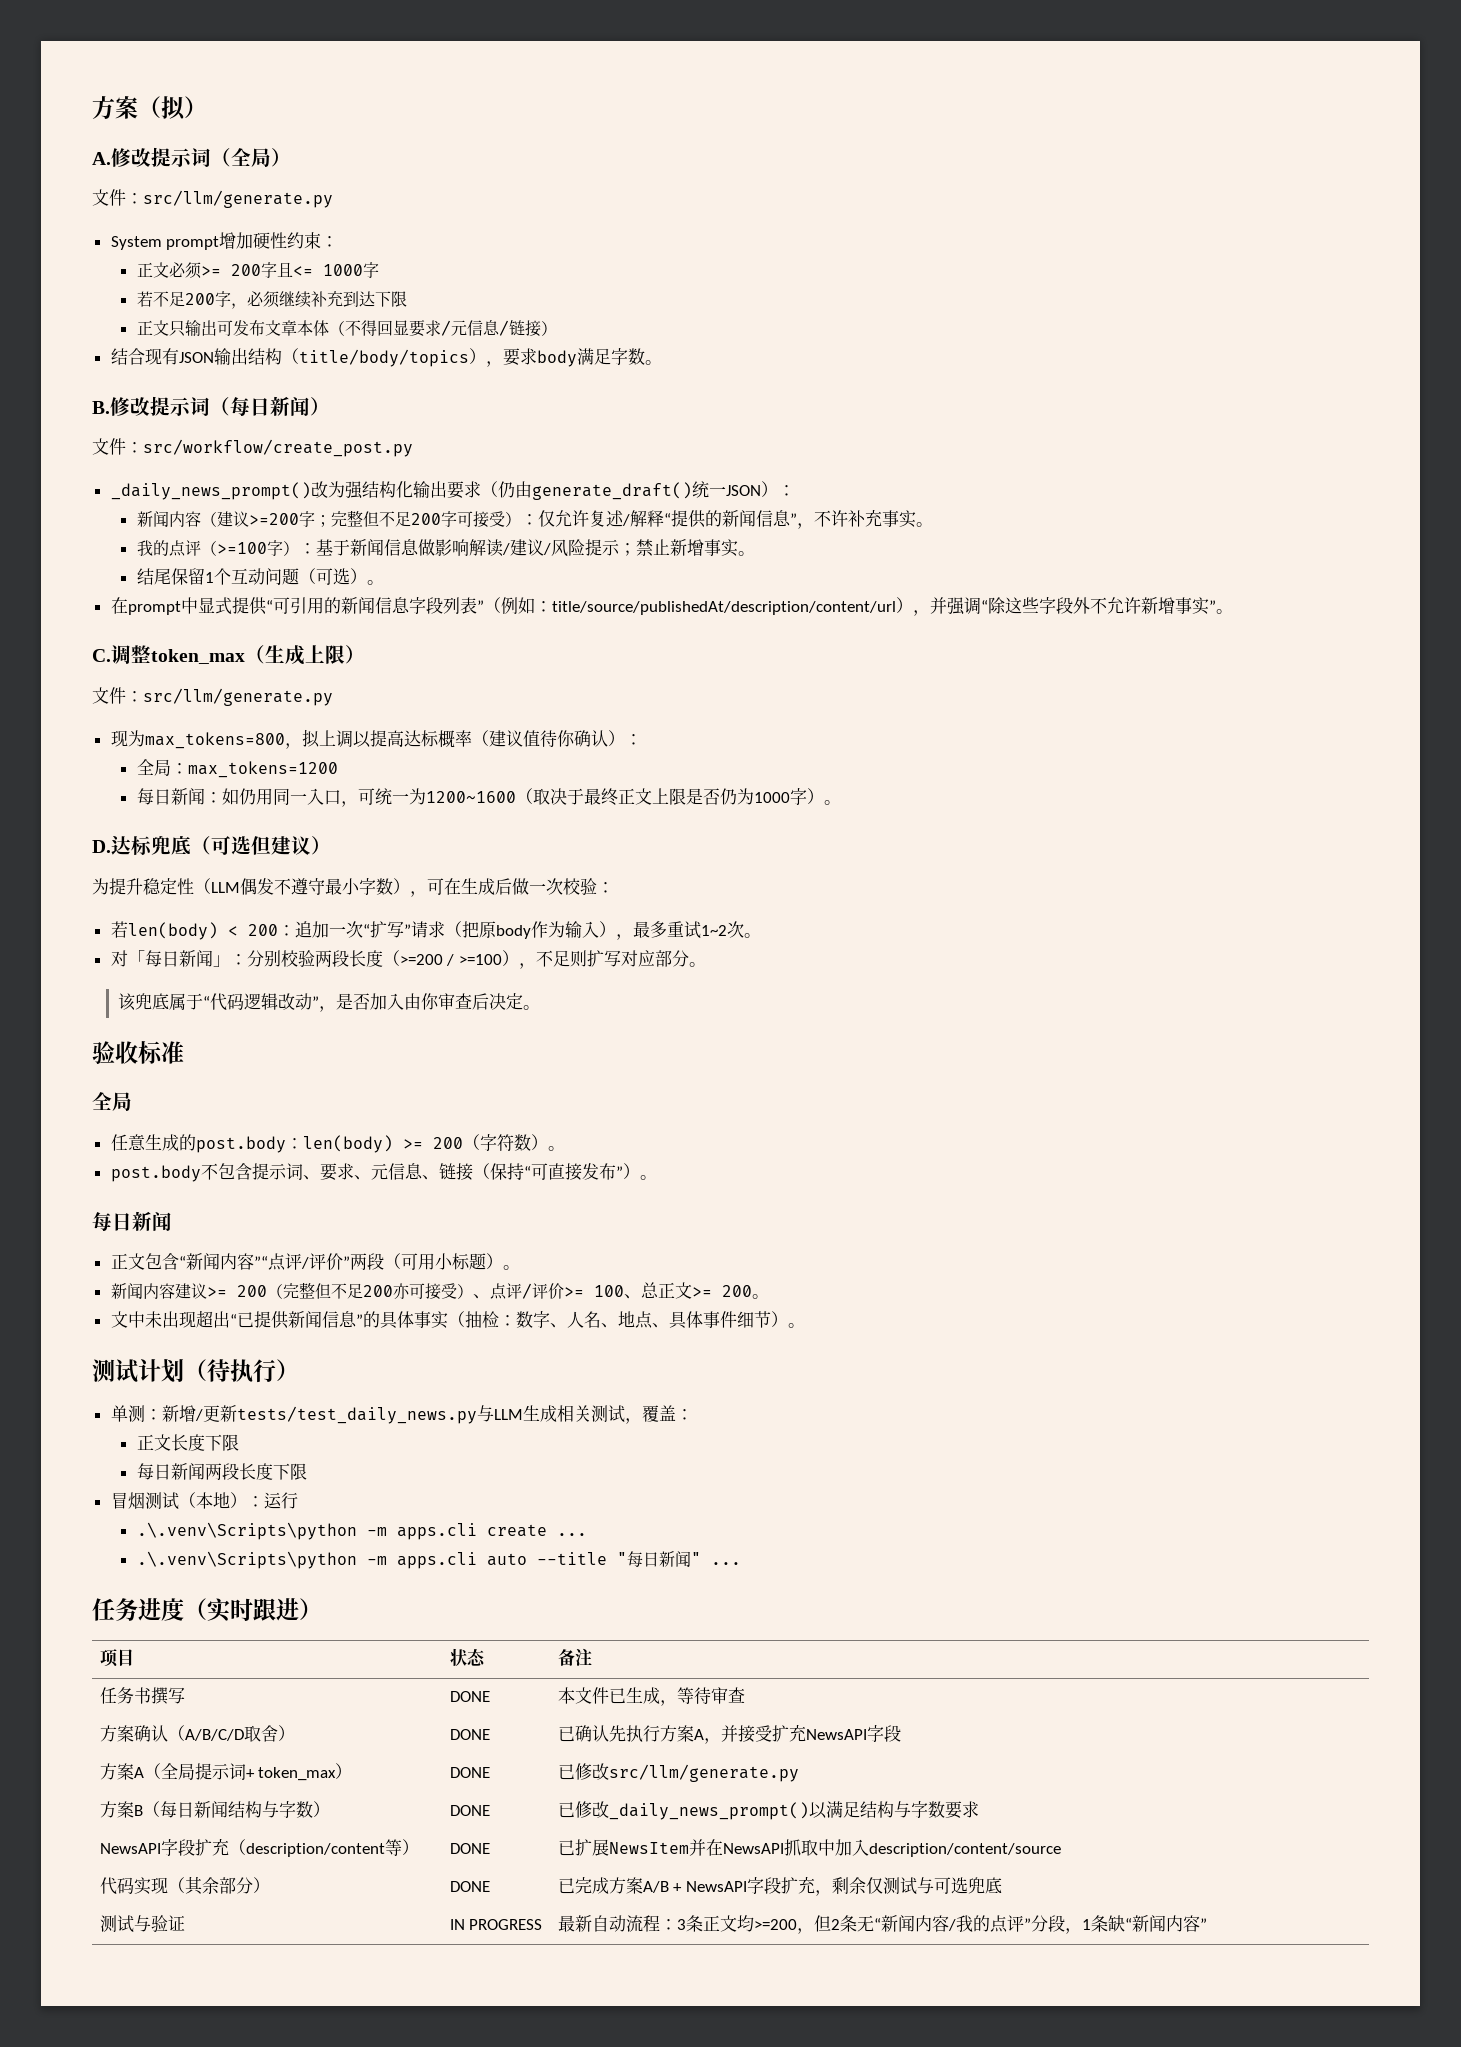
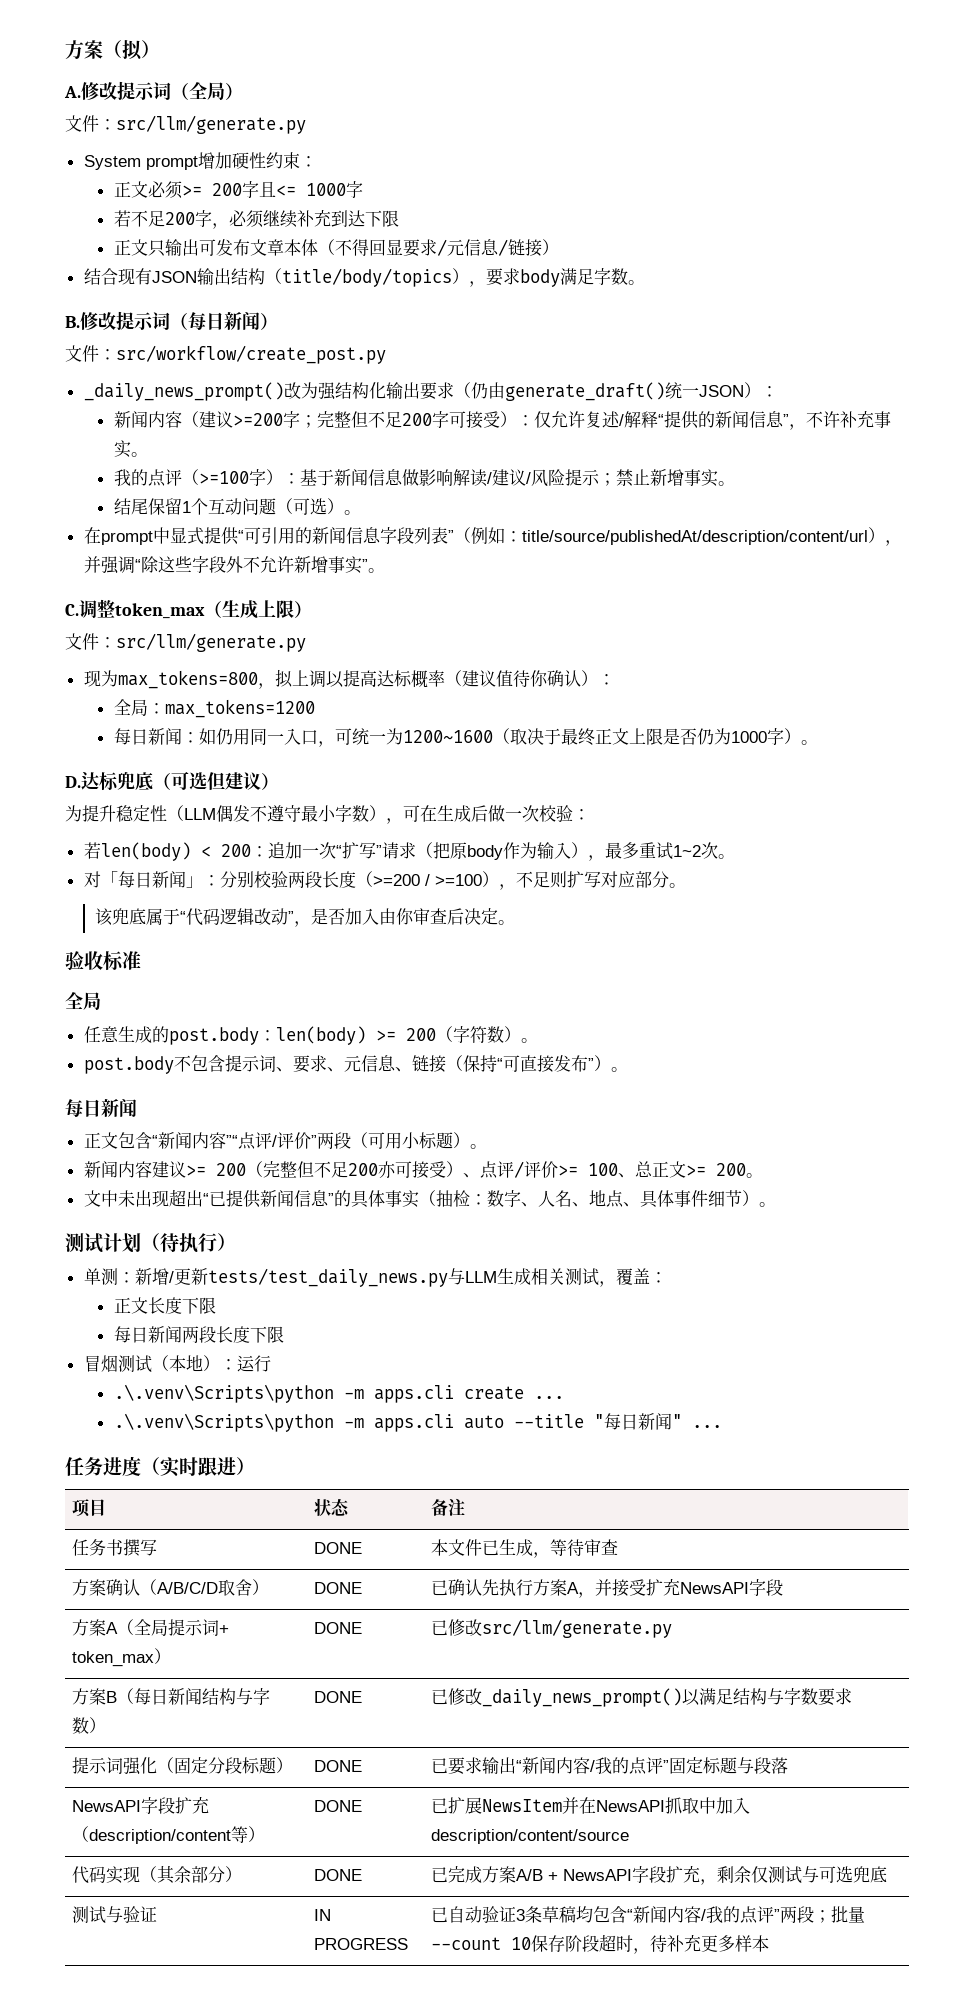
(979, 1809) none -> [72,1757,294,1775] [314,1760,363,1772] [431,1757,789,1775] // 提示词强化（固定分段标题） | DONE | 已要求输出“新闻内容/我的点评”固定标题与段落
[557,1915,1207,1934] 最新自动流程：3条正文均>=200，但2条无“新闻内容/我的点评”分段，1条缺“新闻内容” -> [431,1906,866,1924] [431,1934,770,1954] 已自动验证3条草稿均包含“新闻内容/我的点评”两段；批量--count 10保存阶段超时，待补充更多样本

